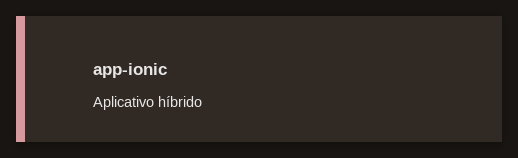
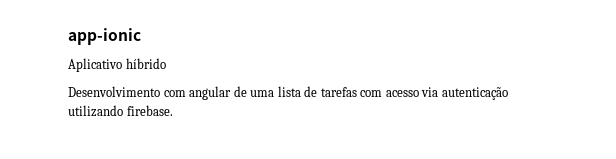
(202, 101) none -> [68,86,508,100] [68,105,173,117] // Desenvolvimento com angular de uma lista de tarefas com acesso via autenticação utilizando firebase.

